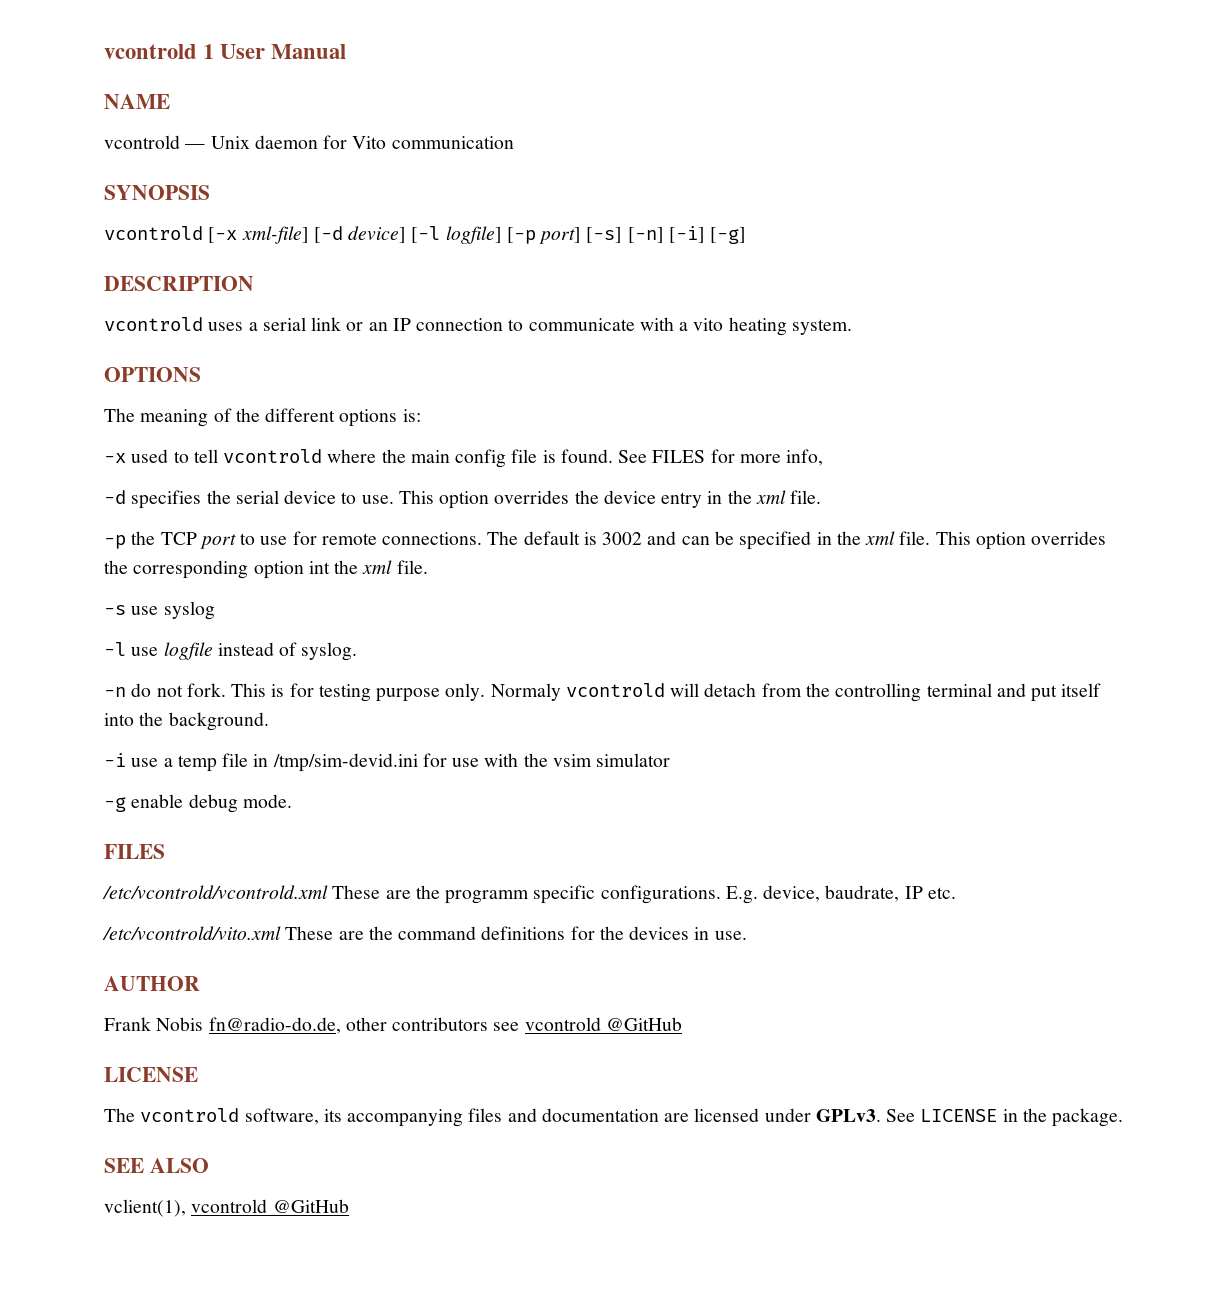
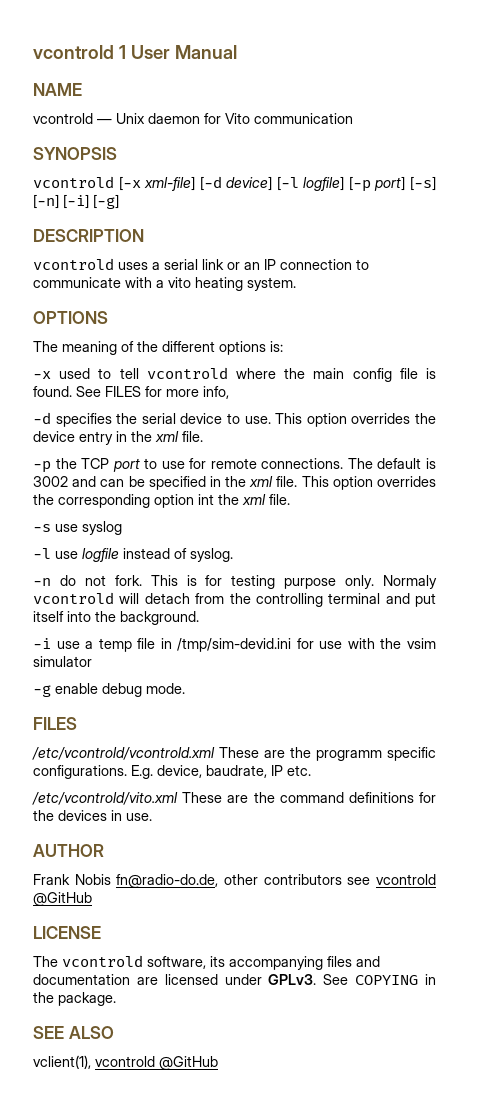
[920,1109,998,1122] LICENSE -> [355,975,419,985] COPYING

